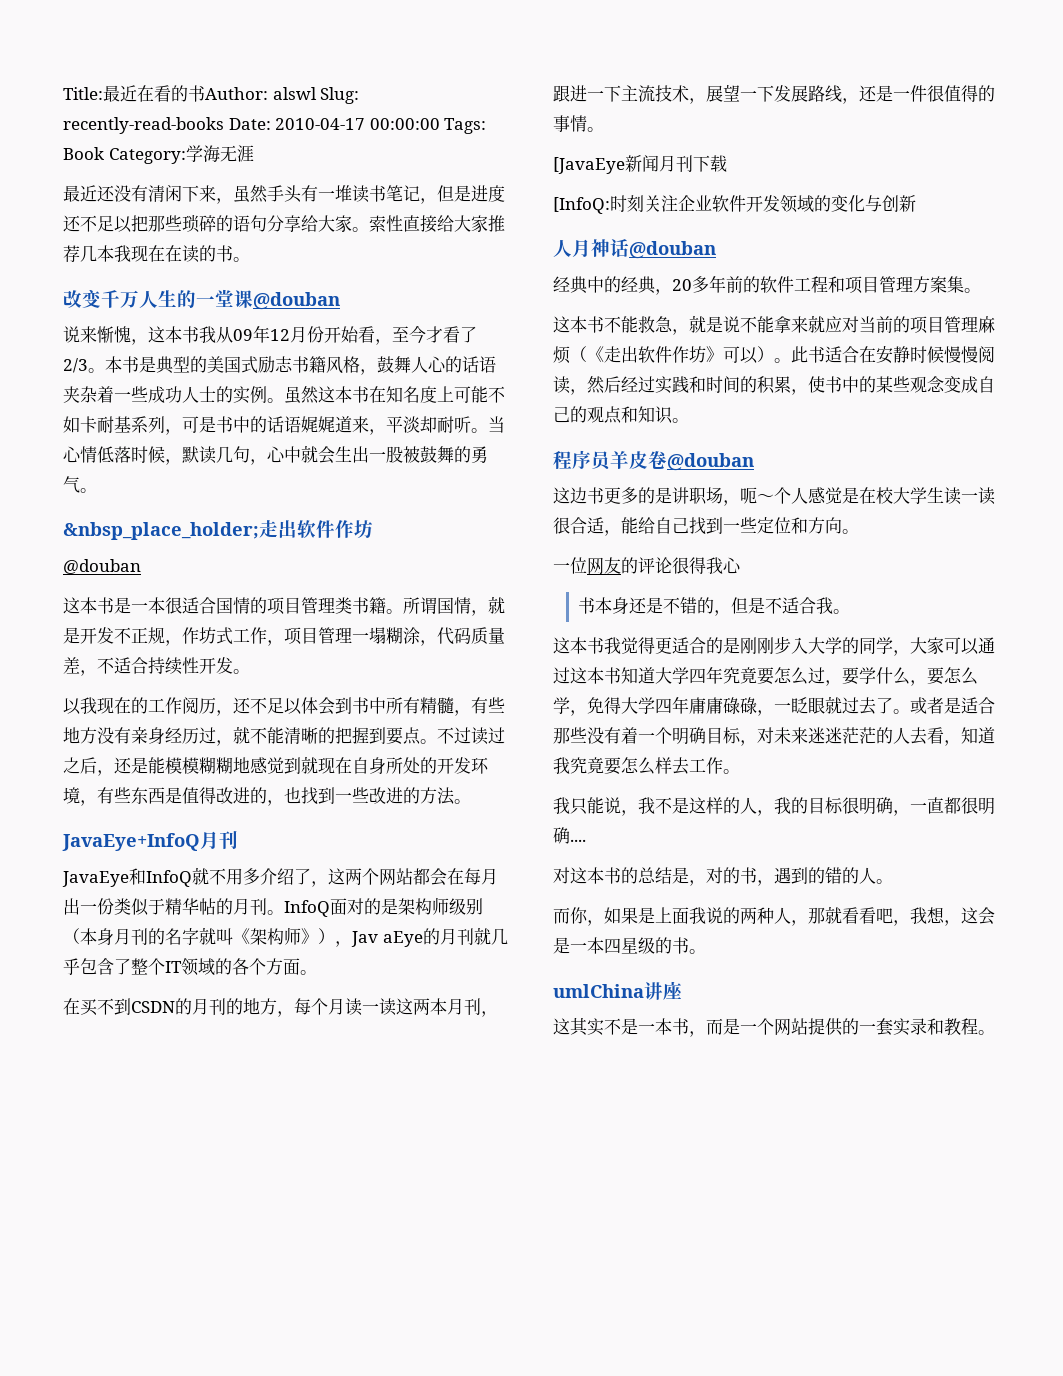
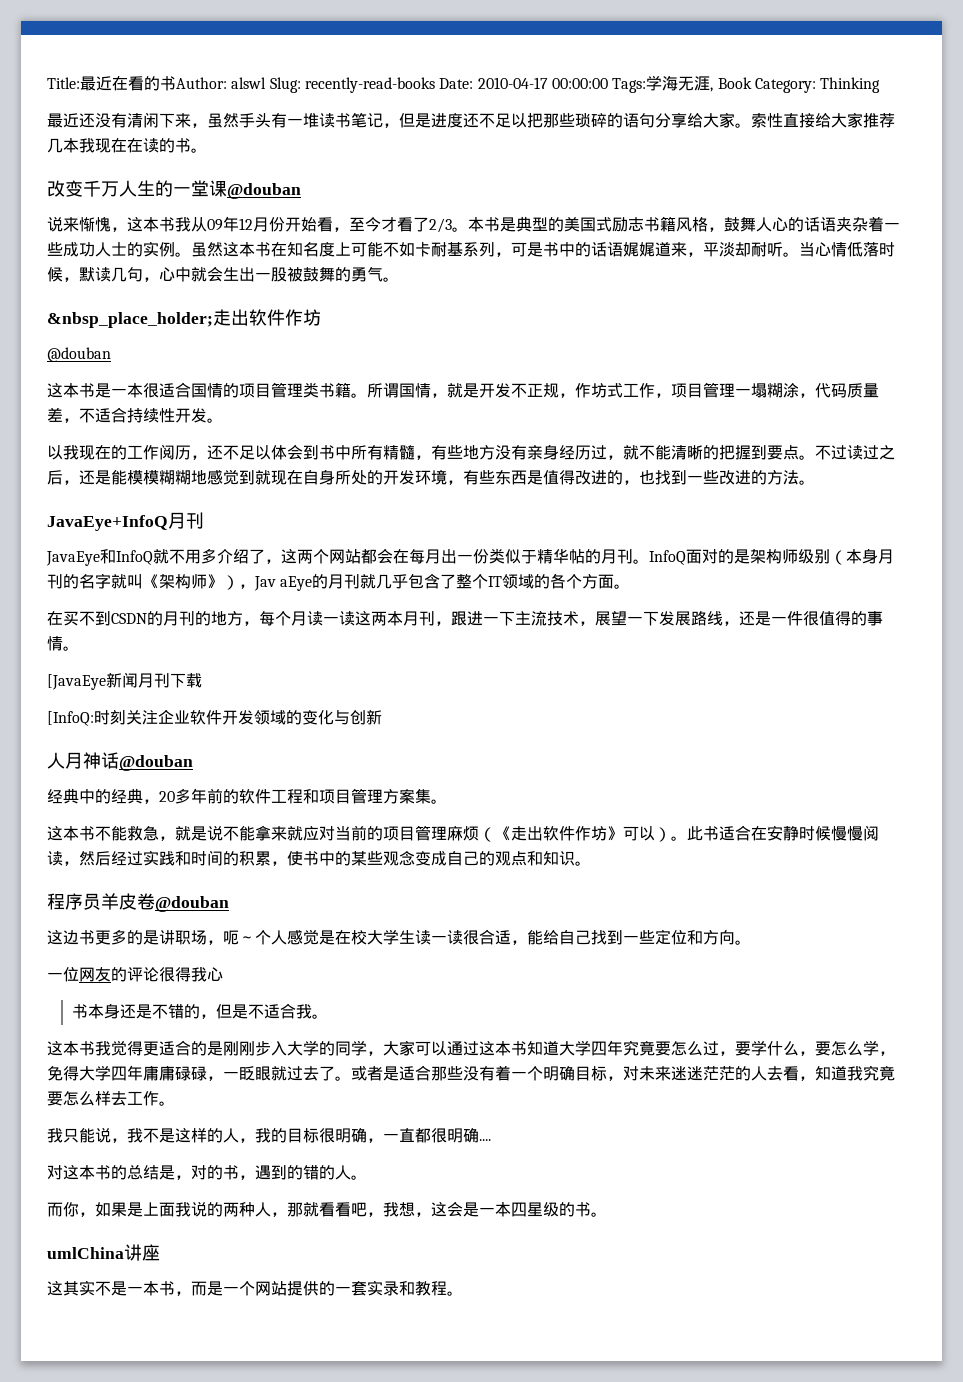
[63,147,186,164] Book Category: -> (647, 85) none
(254, 153) none -> [710,77,881,93] , Book Category: Thinking

